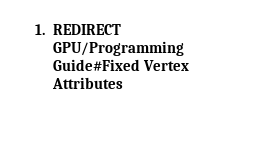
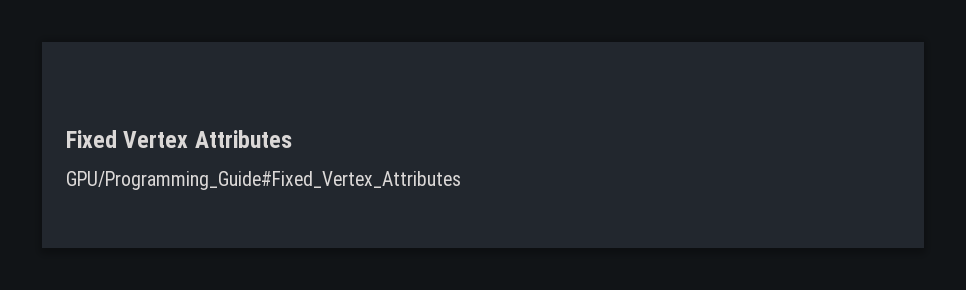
[35,24,121,35] [52,41,184,56] [52,59,140,71] 1. REDIRECT GPU/Programming Guide#Fixed -> [66,130,117,148] Fixed
(123, 83) none -> [66,171,461,190] // GPU/Programming_Guide#Fixed_Vertex_Attributes

